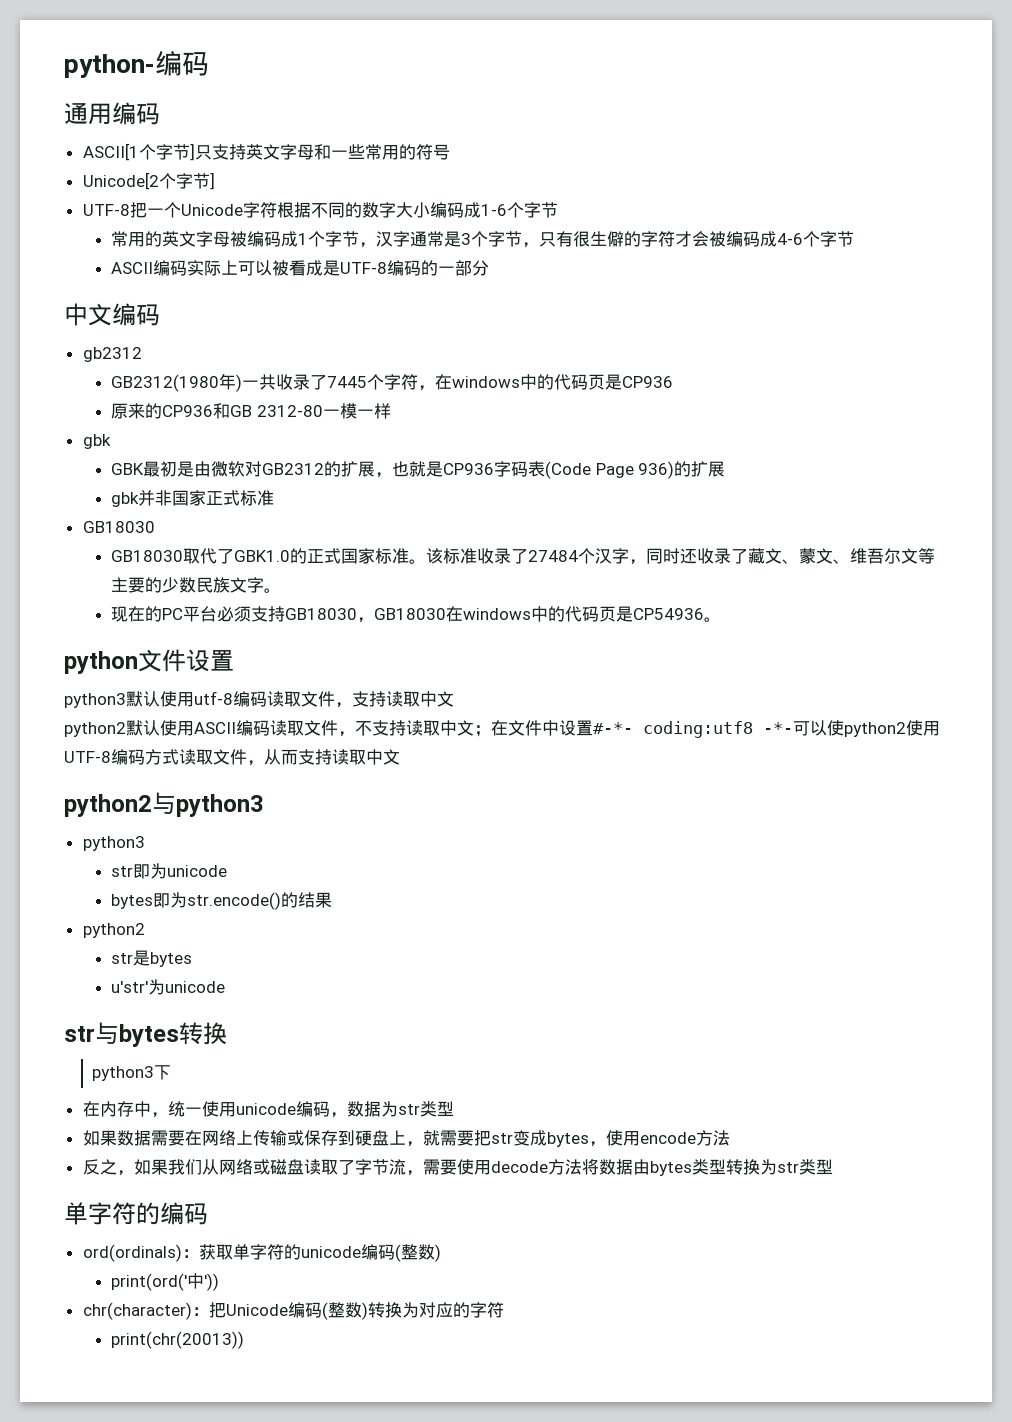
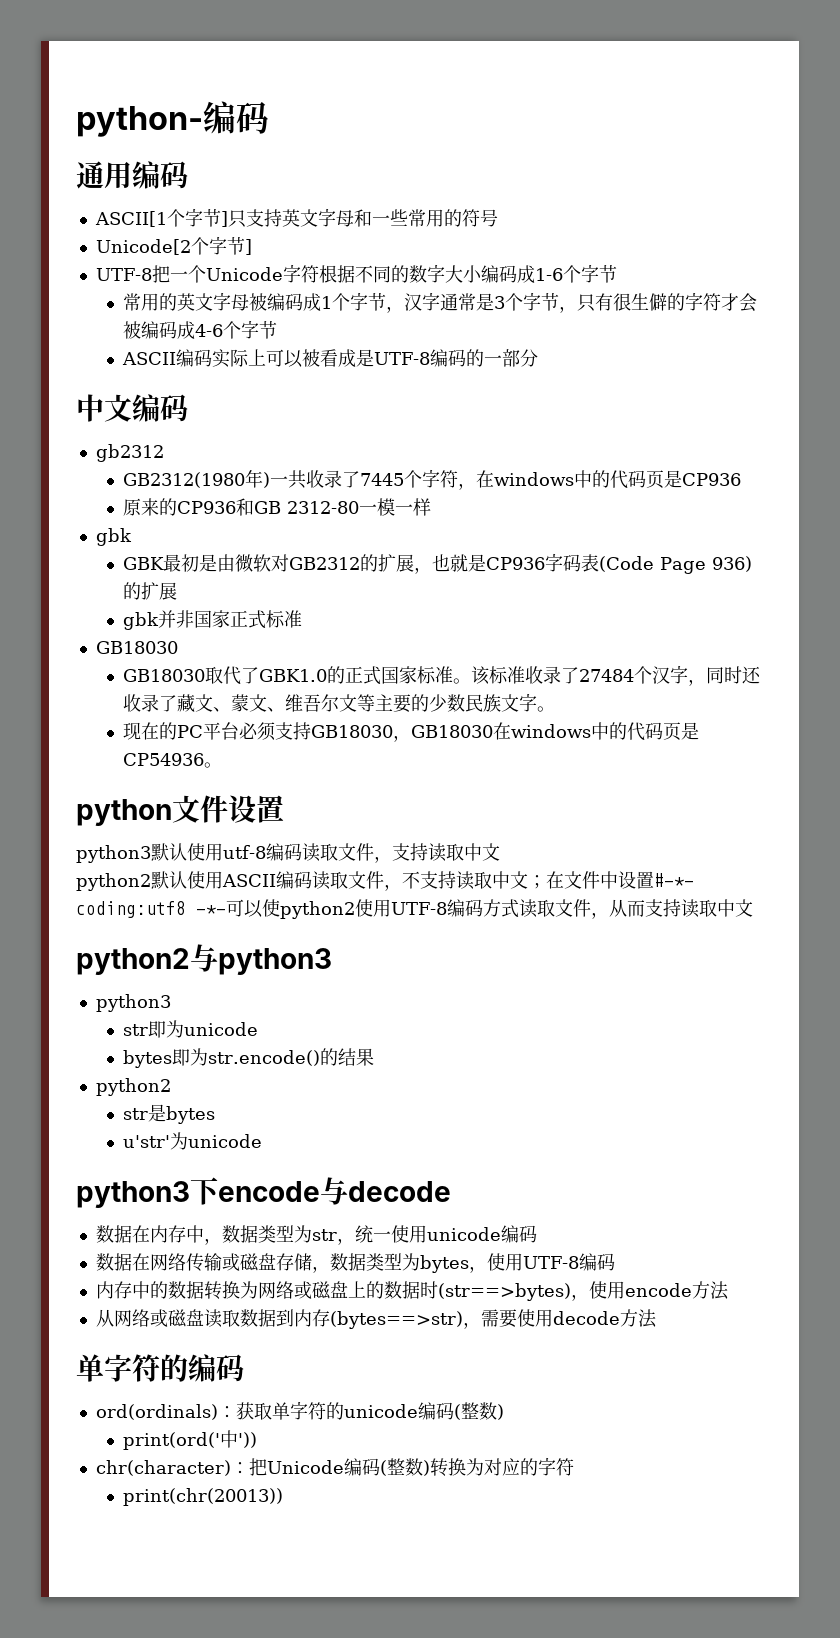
[64,1022,227,1047] [92,1065,172,1081] [82,1101,454,1118] [82,1130,589,1147] str与bytes转换 // python3下 // 在内存中，统一使用unicode编码，数据为str类型 // 如果数据需要在网络上传输或保存到硬盘上，就需要把str变成bytes -> [76,1177,451,1208] [95,1225,537,1245] [95,1253,615,1273] [95,1281,571,1301] python3下encode与decode // 数据在内存中，数据类型为str，统一使用unicode编码 // 数据在网络传输或磁盘存储，数据类型为bytes，使用UTF-8编码 // 内存中的数据转换为网络或磁盘上的数据时(str==>bytes)
[82,1159,202,1176] 反之，如果我们 -> (729, 1290) none
[337,1159,406,1175] 了字节流 -> [239,1309,463,1329] 数据到内存(bytes==>str)
[581,1159,833,1176] 将数据由bytes类型转换为str类型 -> (657, 1318) none

